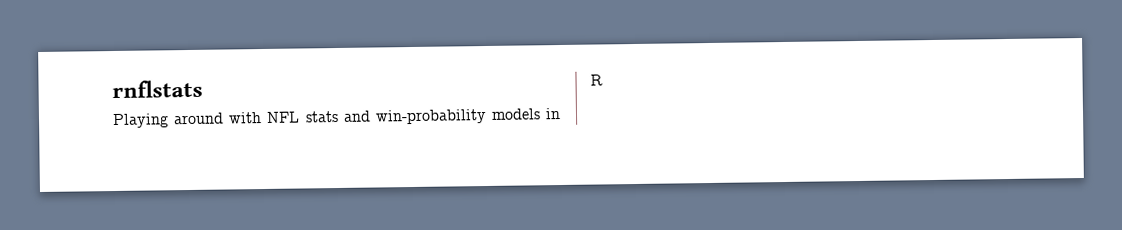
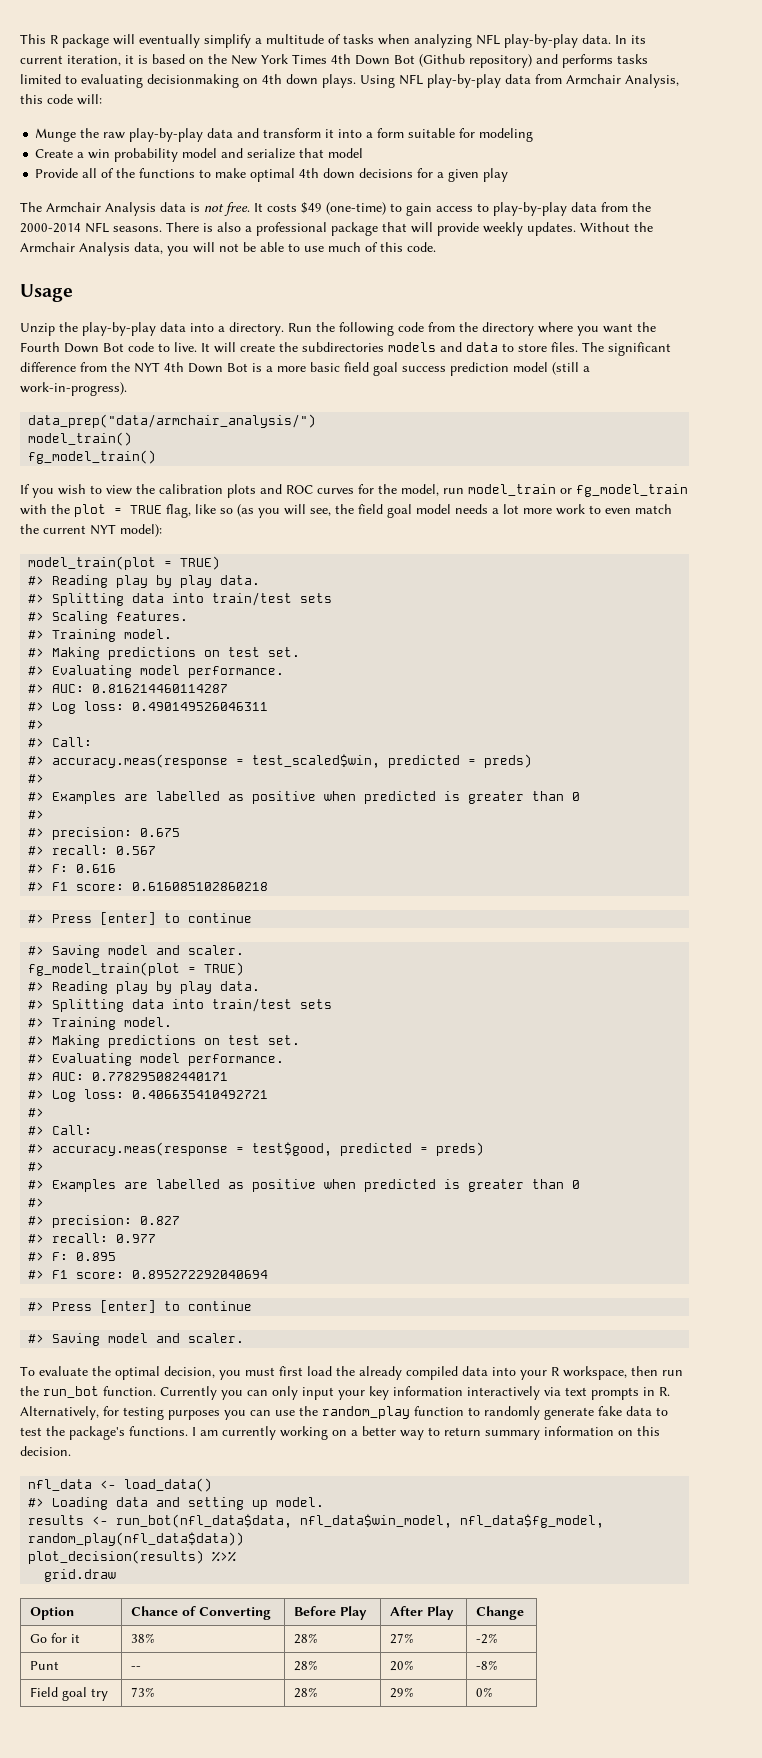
[112,79,203,99] [112,108,561,129] [590,74,603,86] rnflstats // Playing around with NFL stats and win-probability models in R -> [20,34,646,48] [20,54,648,68] [20,74,679,88] [20,94,102,105] [35,128,534,142] [35,148,364,162] [35,168,509,182] [20,202,651,216] [20,222,653,236] [20,242,436,256] [20,284,73,302] [20,322,656,336] [20,342,671,356] [20,362,590,376] [20,382,127,396] [28,414,317,428] [28,432,133,446] [28,450,157,464] [20,484,688,498] [20,504,672,518] [20,524,162,537] [28,556,221,570] [28,575,261,588] [28,592,333,606] [28,611,189,624] [28,629,173,642] [28,647,301,660] [28,665,285,678] [28,684,229,693] [28,701,269,714] [28,720,45,729] [28,737,93,747] [28,754,533,768] [28,774,45,783] [28,791,581,804] [28,810,45,819] [28,827,181,840] [28,845,157,855] [28,864,117,873] [28,882,269,891] [28,912,253,925] [28,945,245,958] [28,962,245,976] [28,981,261,994] [28,998,333,1012] [28,1017,173,1030] [28,1035,301,1048] [28,1053,285,1066] [28,1072,229,1081] [28,1089,269,1102] [28,1108,45,1117] [28,1125,93,1135] [28,1142,485,1156] [28,1162,45,1171] [28,1179,581,1192] [28,1198,45,1207] [28,1215,181,1228] [28,1233,157,1243] [28,1252,117,1261] [28,1270,269,1279] [28,1300,253,1313] [28,1333,245,1346] [20,1366,683,1380] [20,1386,670,1400] [20,1406,668,1420] [20,1426,660,1440] [20,1446,71,1456] [28,1478,213,1492] [28,1497,325,1510] [28,1514,605,1528] [28,1532,245,1546] [28,1550,237,1564] [44,1569,117,1582] [30,1607,75,1620] [131,1606,272,1620] [294,1606,368,1620] [390,1606,455,1620] [476,1606,525,1620] [30,1633,81,1643] [131,1633,156,1643] [294,1633,319,1644] [390,1633,415,1644] [476,1633,499,1644] [30,1661,60,1670] [131,1666,142,1670] [294,1660,319,1671] [390,1660,415,1671] [476,1660,499,1670] [30,1687,109,1701] [131,1687,156,1697] [294,1687,319,1698] [390,1687,415,1698] [476,1687,494,1697] This R package will eventually simplify a multitude of tasks when analyzing NFL play-by-play data. In its current iteration, it is based on the New York Times 4th Down Bot (Github repository) and performs tasks limited to evaluating decisionmaking on 4th down plays. Using NFL play-by-play data from Armchair Analysis, this code will: // Munge the raw play-by-play data and transform it into a form suitable for modeling // Create a win probability model and serialize that model // Provide all of the functions to make optimal 4th down decisions for a given play // The Armchair Analysis data is not free. It costs $49 (one-time) to gain access to play-by-play data from the 2000-2014 NFL seasons. There is also a professional package that will provide weekly updates. Without the Armchair Analysis data, you will not be able to use much of this code. // Usage // Unzip the play-by-play data into a directory. Run the following code from the directory where you want the Fourth Down Bot code to live. It will create the subdirectories models and data to store files. The significant difference from the NYT 4th Down Bot is a more basic field goal success prediction model (still a work-in-progress). // data_prep("data/armchair_analysis/") // model_train() // fg_model_train() // If you wish to view the calibration plots and ROC curves for the model, run model_train or fg_model_train with the plot = TRUE flag, like so (as you will see, the field goal model needs a lot more work to even match the current NYT model): // model_train(plot = TRUE) // #> Reading play by play data. // #> Splitting data into train/test sets // #> Scaling features. // #> Training model. // #> Making predictions on test set. // #> Evaluating model performance. // #> AUC: 0.816214460114287 // #> Log loss: 0.490149526046311 // #> // #> Call: // #> accuracy.meas(response = test_scaled$win, predicted = preds) // #> // #> Examples are labelled as positive when predicted is greater than 0 // #> // #> precision: 0.675 // #> recall: 0.567 // #> F: 0.616 // #> F1 score: 0.616085102860218 // #> Press [enter] to continue // #> Saving model and scaler. // fg_model_train(plot = TRUE) // #> Reading play by play data. // #> Splitting data into train/test sets // #> Training model. // #> Making predictions on test set. // #> Evaluating model performance. // #> AUC: 0.778295082440171 // #> Log loss: 0.406635410492721 // #> // #> Call: // #> accuracy.meas(response = test$good, predicted = preds) // #> // #> Examples are labelled as positive when predicted is greater than 0 // #> // #> precision: 0.827 // #> recall: 0.977 // #> F: 0.895 // #> F1 score: 0.895272292040694 // #> Press [enter] to continue // #> Saving model and scaler. // To evaluate the optimal decision, you must first load the already compiled data into your R workspace, then run the run_bot function. Currently you can only input your key information interactively via text prompts in R. Alternatively, for testing purposes you can use the random_play function to randomly generate fake data to test the package's functions. I am currently working on a better way to return summary information on this decision. // nfl_data <- load_data() // #> Loading data and setting up model. // results <- run_bot(nfl_data$data, nfl_data$win_model, nfl_data$fg_model, random_play(nfl_data$data)) // plot_decision(results) %>% // grid.draw // Option | Chance of Converting | Before Play | After Play | Change // Go for it | 38% | 28% | 27% | -2% // Punt | -- | 28% | 20% | -8% // Field goal try | 73% | 28% | 29% | 0%

